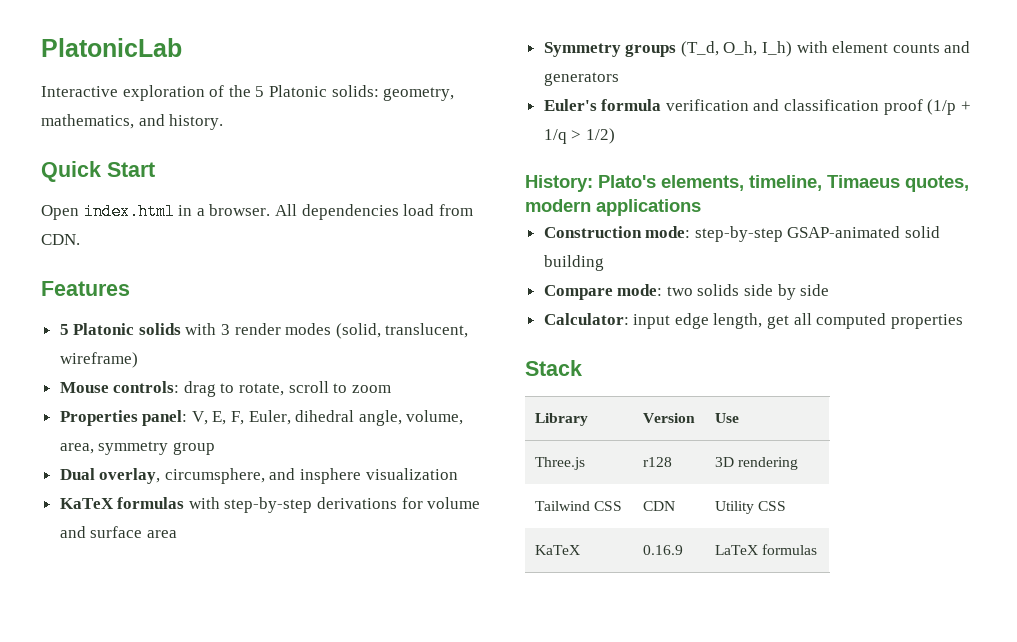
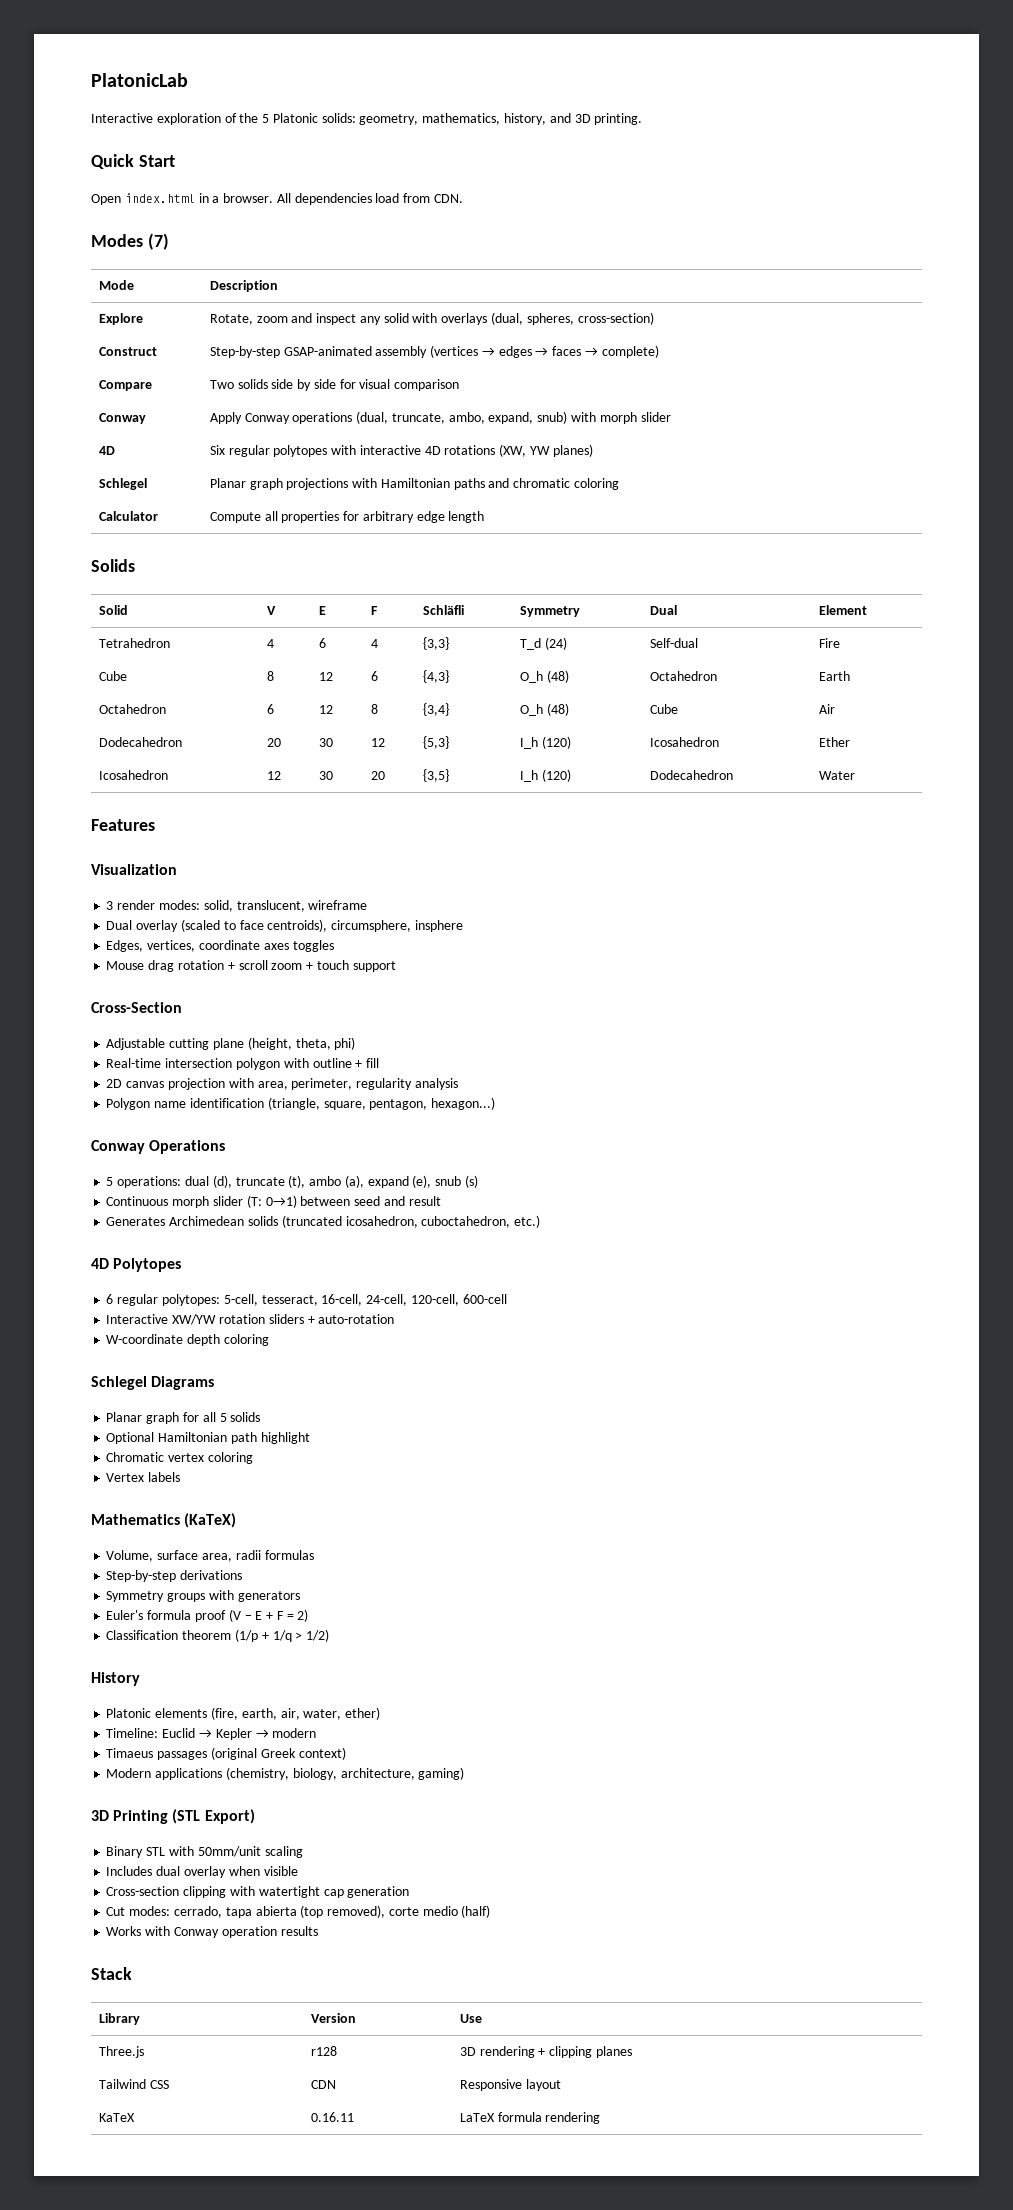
[138,114,224,130] and history. -> [504,113,643,125] history, and 3D printing.
[41,281,130,296] [59,323,469,339] [59,352,138,368] [59,381,391,397] [59,410,464,426] [59,441,215,455] [59,468,458,484] [59,497,313,513] Features // 5 Platonic solids with 3 render modes (solid, translucent, wireframe) // Mouse controls: drag to rotate, scroll to zoom // Properties panel: V, E, F, Euler, dihedral angle, volume, area, symmetry group // Dual overlay, circumsphere, and insphere visualization // KaTeX formulas with step-by-step -> [91,233,169,250] [98,280,134,290] [209,280,278,292] [98,313,143,325] [209,312,654,325] [98,347,157,356] [209,345,659,358] [98,380,152,391] [209,379,460,391] [98,413,146,424] [209,411,671,424] [98,446,115,455] [209,444,593,457] [98,478,147,490] [209,478,619,490] [98,511,158,521] [209,511,485,523] [91,559,135,572] [98,605,128,615] [266,606,276,615] [318,606,326,615] [370,606,378,615] [422,605,464,615] [519,606,580,617] [649,605,677,615] [818,605,867,615] [98,638,170,648] [266,639,274,648] [318,638,326,648] [370,639,378,648] [422,637,449,650] [519,637,567,650] [649,638,698,648] [818,638,840,648] [98,671,127,681] [266,671,274,681] [318,672,333,681] [370,671,378,681] [422,670,449,683] [519,670,569,683] [649,671,717,681] [818,671,850,681] [98,704,166,714] [266,704,274,714] [318,705,333,714] [370,704,378,714] [422,703,449,716] [519,703,569,716] [649,704,678,714] [818,704,835,714] [98,737,182,747] [266,738,281,747] [318,738,333,747] [370,738,385,747] [422,736,449,749] [519,736,571,749] [649,737,719,747] [818,737,850,747] [98,770,168,780] [266,771,281,780] [318,771,333,780] [370,771,385,780] [422,769,449,782] [519,769,571,782] [649,770,733,780] [818,771,855,780] [91,819,155,831] [91,864,177,875] [106,900,368,912] [106,919,463,932] [106,940,334,952] [106,960,396,972] [91,1002,182,1013] [106,1037,356,1050] [106,1058,380,1070] [106,1078,458,1090] [106,1097,496,1110] [91,1140,226,1154] [106,1175,478,1188] [106,1195,441,1208] [106,1215,541,1228] [91,1258,182,1272] [106,1294,507,1306] [106,1314,395,1325] [106,1334,269,1346] [91,1376,215,1390] [106,1412,261,1424] [106,1432,310,1444] [106,1452,253,1464] [106,1472,181,1482] [91,1513,237,1528] [106,1550,314,1562] [106,1570,177,1582] Modes (7) // Mode | Description // Explore | Rotate, zoom and inspect any solid with overlays (dual, spheres, cross-section) // Construct | Step-by-step GSAP-animated assembly (vertices → edges → faces → complete) // Compare | Two solids side by side for visual comparison // Conway | Apply Conway operations (dual, truncate, ambo, expand, snub) with morph slider // 4D | Six regular polytopes with interactive 4D rotations (XW, YW planes) // Schlegel | Planar graph projections with Hamiltonian paths and chromatic coloring // Calculator | Compute all properties for arbitrary edge length // Solids // Solid | V | E | F | Schläfli | Symmetry | Dual | Element // Tetrahedron | 4 | 6 | 4 | {3,3} | T_d (24) | Self-dual | Fire // Cube | 8 | 12 | 6 | {4,3} | O_h (48) | Octahedron | Earth // Octahedron | 6 | 12 | 8 | {3,4} | O_h (48) | Cube | Air // Dodecahedron | 20 | 30 | 12 | {5,3} | I_h (120) | Icosahedron | Ether // Icosahedron | 12 | 30 | 20 | {3,5} | I_h (120) | Dodecahedron | Water // Features // Visualization // 3 render modes: solid, translucent, wireframe // Dual overlay (scaled to face centroids), circumsphere, insphere // Edges, vertices, coordinate axes toggles // Mouse drag rotation + scroll zoom + touch support // Cross-Section // Adjustable cutting plane (height, theta, phi) // Real-time intersection polygon with outline + fill // 2D canvas projection with area, perimeter, regularity analysis // Polygon name identification (triangle, square, pentagon, hexagon...) // Conway Operations // 5 operations: dual (d), truncate (t), ambo (a), expand (e), snub (s) // Continuous morph slider (T: 0→1) between seed and result // Generates Archimedean solids (truncated icosahedron, cuboctahedron, etc.) // 4D Polytopes // 6 regular polytopes: 5-cell, tesseract, 16-cell, 24-cell, 120-cell, 600-cell // Interactive XW/YW rotation sliders + auto-rotation // W-coordinate depth coloring // Schlegel Diagrams // Planar graph for all 5 solids // Optional Hamiltonian path highlight // Chromatic vertex coloring // Vertex labels // Mathematics (KaTeX) // Volume, surface area, radii formulas // Step-by-step
[401,497,481,509] [59,526,177,538] [543,41,971,57] [543,72,619,86] [543,99,923,115] for volume and surface area // Symmetry groups (T_d, O_h, I_h) with element counts and generators // Euler's formula verification and classification proof -> [106,1590,300,1602] [106,1609,309,1622] [106,1630,232,1640] // Symmetry groups with generators // Euler's formula proof (V − E + F = 2) // Classification theorem
[525,175,969,192] [525,199,701,216] [543,226,941,242] [543,255,604,271] [543,284,830,300] [543,313,963,329] History: Plato's elements, timeline, Timaeus quotes, modern applications // Construction mode: step-by-step GSAP-animated solid building // Compare mode: two solids side by side // Calculator: input edge length, get all computed properties -> [91,1672,140,1686] [106,1707,381,1720] [106,1728,317,1740] [106,1747,346,1760] [106,1767,465,1780] [91,1809,255,1824] [106,1846,303,1858] [106,1866,298,1878] [106,1886,410,1898] [106,1905,491,1918] [106,1926,318,1938] History // Platonic elements (fire, earth, air, water, ether) // Timeline: Euclid → Kepler → modern // Timaeus passages (original Greek context) // Modern applications (chemistry, biology, architecture, gaming) // 3D Printing (STL Export) // Binary STL with 50mm/unit scaling // Includes dual overlay when visible // Cross-section clipping with watertight cap generation // Cut modes: cerrado, tapa abierta (top removed), corte medio (half) // Works with Conway operation results
(798, 463) none -> [538,2046,632,2058] + clipping planes
[714,501,786,514] Utility CSS -> [459,2079,561,2091] Responsive layout
[642,545,683,555] 0.16.9 -> [310,2112,354,2122] 0.16.11
[761,544,817,555] formulas -> [497,2112,601,2124] formula rendering

